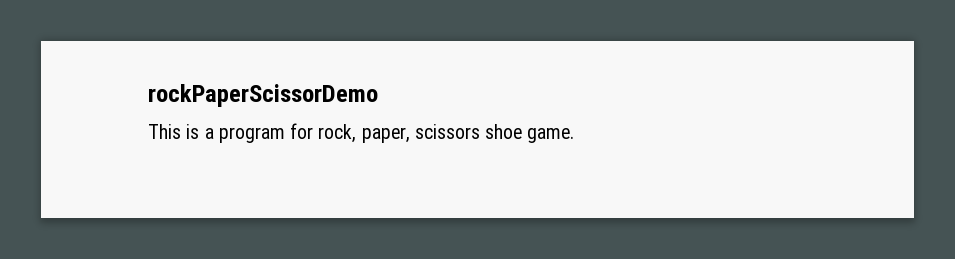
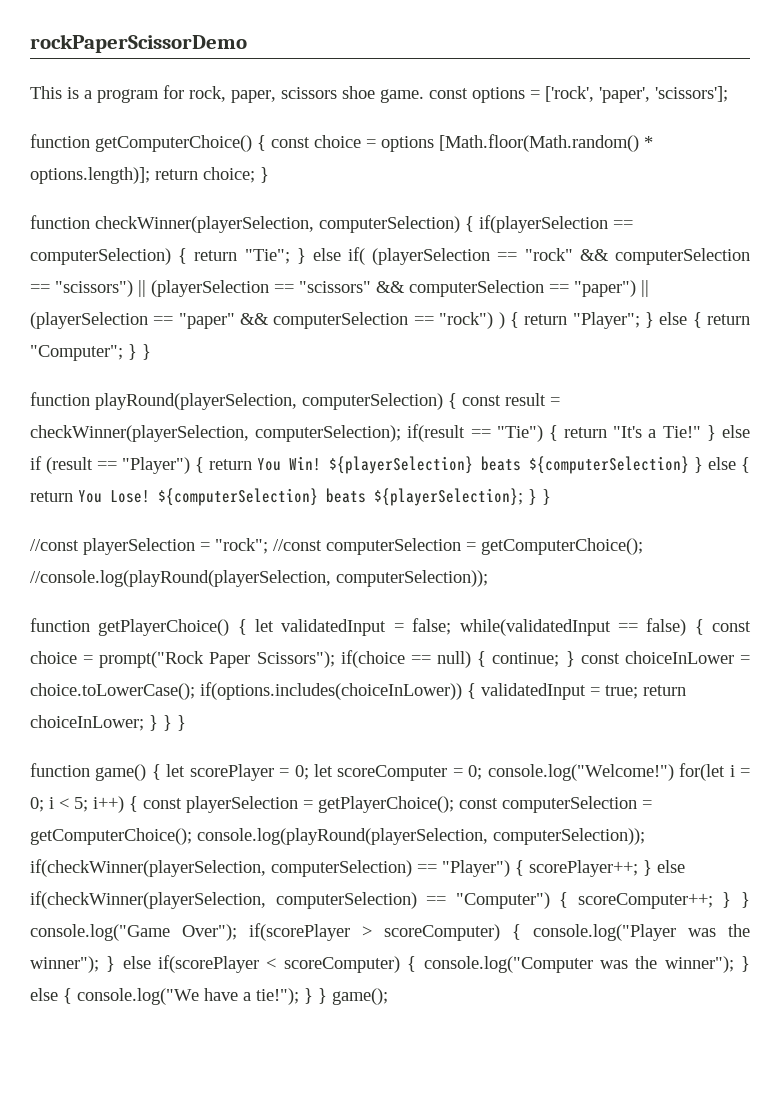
(575, 135) none -> [429,86,728,103] [30,134,653,152] [30,167,269,184] [30,215,633,233] [30,247,750,265] [30,280,649,297] [30,312,750,329] [30,344,151,361] [30,392,560,410] [30,424,750,442] [30,456,750,474] [30,488,551,506] [30,538,643,555] [30,570,488,587] [30,618,752,636] [30,650,750,668] [30,682,686,700] [30,715,186,731] [30,763,751,781] [30,796,652,813] [30,828,645,845] [30,859,685,877] [30,891,750,909] [30,923,750,941] [30,955,751,973] [30,988,388,1005] const options = ['rock', 'paper', 'scissors']; // function getComputerChoice() { const choice = options [Math.floor(Math.random() * options.length)]; return choice; } // function checkWinner(playerSelection, computerSelection) { if(playerSelection == computerSelection) { return "Tie"; } else if( (playerSelection == "rock" && computerSelection == "scissors") || (playerSelection == "scissors" && computerSelection == "paper") || (playerSelection == "paper" && computerSelection == "rock") ) { return "Player"; } else { return "Computer"; } } // function playRound(playerSelection, computerSelection) { const result = checkWinner(playerSelection, computerSelection); if(result == "Tie") { return "It's a Tie!" } else if (result == "Player") { return You Win! ${playerSelection} beats ${computerSelection} } else { return You Lose! ${computerSelection} beats ${playerSelection}; } } // //const playerSelection = "rock"; //const computerSelection = getComputerChoice(); //console.log(playRound(playerSelection, computerSelection)); // function getPlayerChoice() { let validatedInput = false; while(validatedInput == false) { const choice = prompt("Rock Paper Scissors"); if(choice == null) { continue; } const choiceInLower = choice.toLowerCase(); if(options.includes(choiceInLower)) { validatedInput = true; return choiceInLower; } } } // function game() { let scorePlayer = 0; let scoreComputer = 0; console.log("Welcome!") for(let i = 0; i < 5; i++) { const playerSelection = getPlayerChoice(); const computerSelection = getComputerChoice(); console.log(playRound(playerSelection, computerSelection)); if(checkWinner(playerSelection, computerSelection) == "Player") { scorePlayer++; } else if(checkWinner(playerSelection, computerSelection) == "Computer") { scoreComputer++; } } console.log("Game Over"); if(scorePlayer > scoreComputer) { console.log("Player was the winner"); } else if(scorePlayer < scoreComputer) { console.log("Computer was the winner"); } else { console.log("We have a tie!"); } } game();

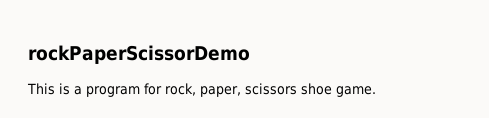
[429,86,728,103] [30,134,653,152] [30,167,269,184] [30,215,633,233] [30,247,750,265] [30,280,649,297] [30,312,750,329] [30,344,151,361] [30,392,560,410] [30,424,750,442] [30,456,750,474] [30,488,551,506] [30,538,643,555] [30,570,488,587] [30,618,752,636] [30,650,750,668] [30,682,686,700] [30,715,186,731] [30,763,751,781] [30,796,652,813] [30,828,645,845] [30,859,685,877] [30,891,750,909] [30,923,750,941] [30,955,751,973] [30,988,388,1005] const options = ['rock', 'paper', 'scissors']; // function getComputerChoice() { const choice = options [Math.floor(Math.random() * options.length)]; return choice; } // function checkWinner(playerSelection, computerSelection) { if(playerSelection == computerSelection) { return "Tie"; } else if( (playerSelection == "rock" && computerSelection == "scissors") || (playerSelection == "scissors" && computerSelection == "paper") || (playerSelection == "paper" && computerSelection == "rock") ) { return "Player"; } else { return "Computer"; } } // function playRound(playerSelection, computerSelection) { const result = checkWinner(playerSelection, computerSelection); if(result == "Tie") { return "It's a Tie!" } else if (result == "Player") { return You Win! ${playerSelection} beats ${computerSelection} } else { return You Lose! ${computerSelection} beats ${playerSelection}; } } // //const playerSelection = "rock"; //const computerSelection = getComputerChoice(); //console.log(playRound(playerSelection, computerSelection)); // function getPlayerChoice() { let validatedInput = false; while(validatedInput == false) { const choice = prompt("Rock Paper Scissors"); if(choice == null) { continue; } const choiceInLower = choice.toLowerCase(); if(options.includes(choiceInLower)) { validatedInput = true; return choiceInLower; } } } // function game() { let scorePlayer = 0; let scoreComputer = 0; console.log("Welcome!") for(let i = 0; i < 5; i++) { const playerSelection = getPlayerChoice(); const computerSelection = getComputerChoice(); console.log(playRound(playerSelection, computerSelection)); if(checkWinner(playerSelection, computerSelection) == "Player") { scorePlayer++; } else if(checkWinner(playerSelection, computerSelection) == "Computer") { scoreComputer++; } } console.log("Game Over"); if(scorePlayer > scoreComputer) { console.log("Player was the winner"); } else if(scorePlayer < scoreComputer) { console.log("Computer was the winner"); } else { console.log("We have a tie!"); } } game(); -> (376, 91) none

